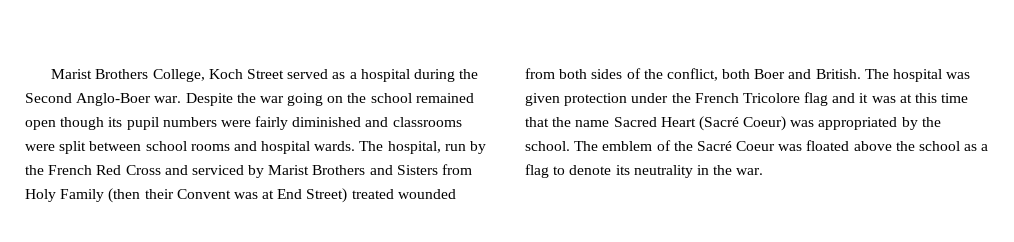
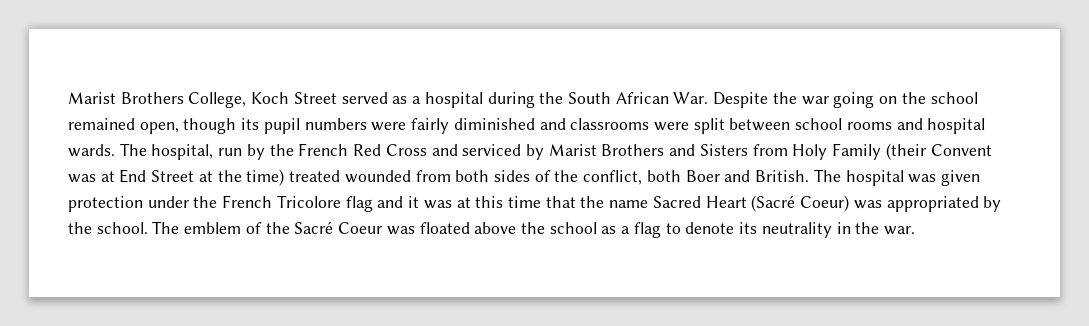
[25,93,182,106] Second Anglo-Boer war. -> [567,92,709,104] South African War.
[25,120,56,130] open -> [139,122,179,134] open,
[108,188,174,203] (then their -> [885,143,926,160] (their
[306,188,348,203] Street) -> [151,169,285,186] Street at the time)

